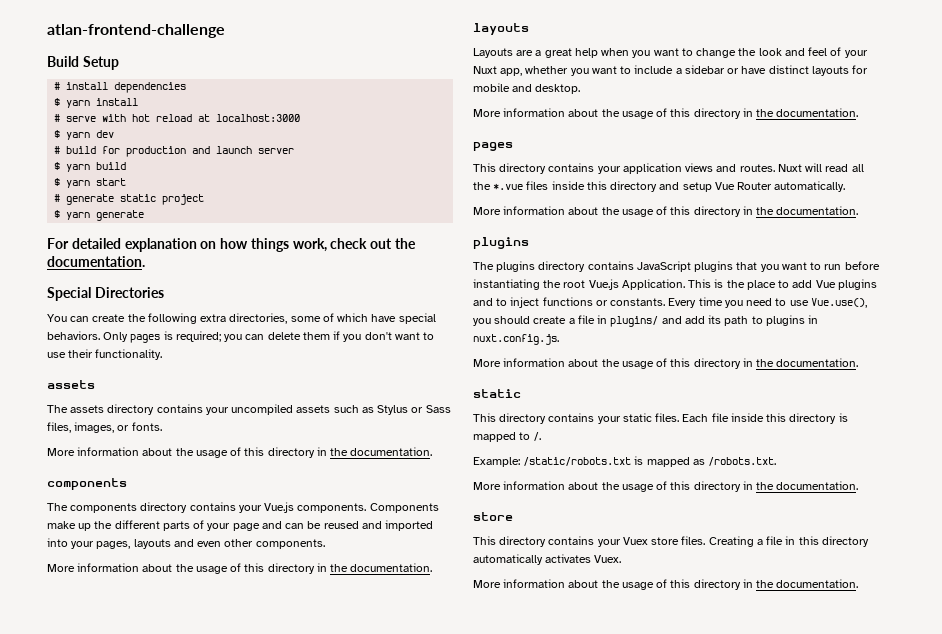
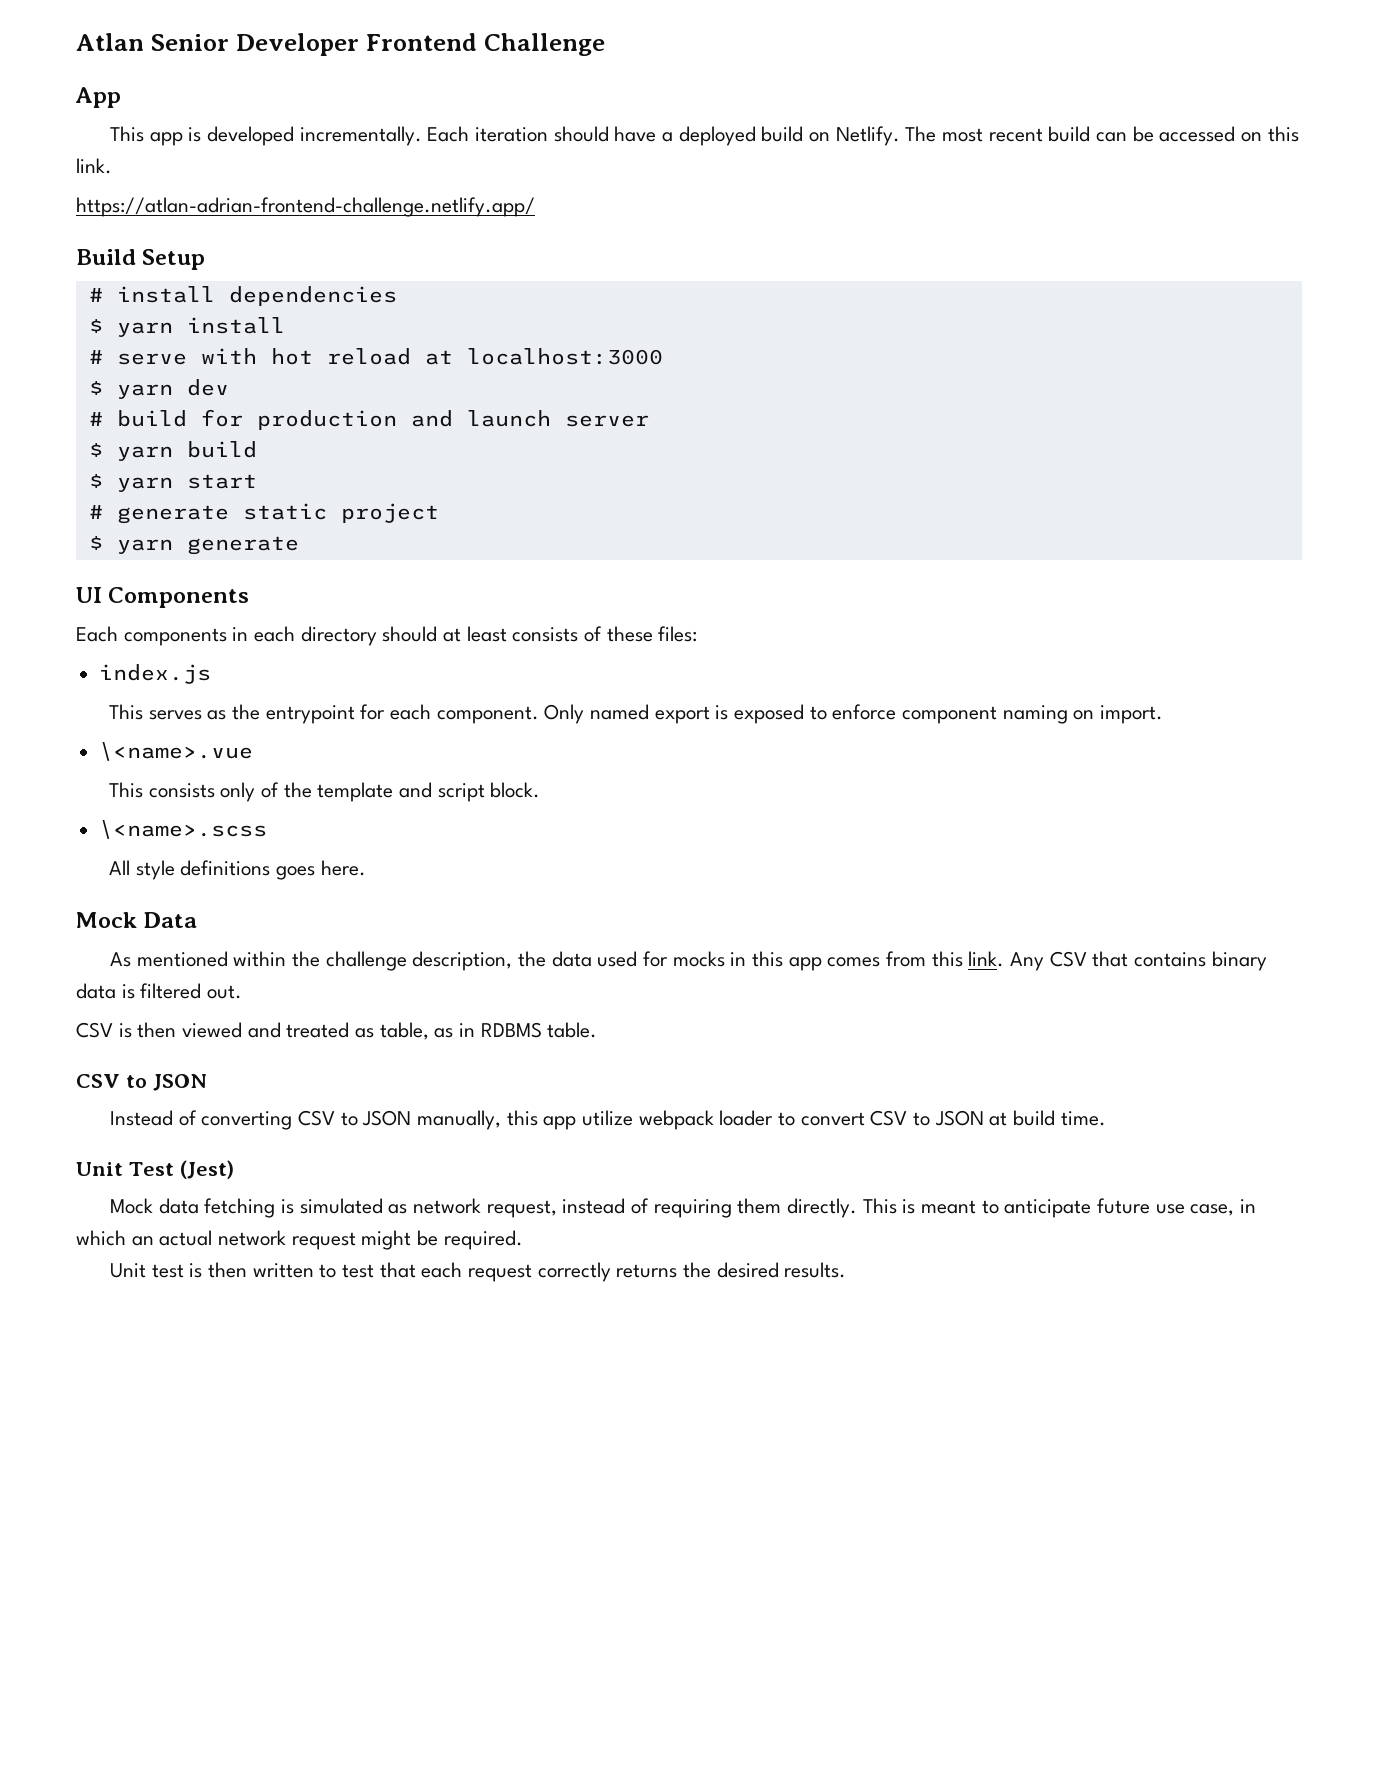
[47,24,225,38] atlan-frontend-challenge -> [76,33,605,56] [75,87,121,108] [109,126,1299,146] [76,158,112,174] [76,197,535,217] Atlan Senior Developer Frontend Challenge // App // This app is developed incrementally. Each iteration should have a deployed build on Netlify. The most recent build can be accessed on this link. // https://atlan-adrian-frontend-challenge.netlify.app/
[47,238,417,252] [47,256,145,267] [47,287,164,301] [47,313,436,324] [47,331,435,343] [47,349,163,360] [47,380,95,389] [47,404,451,415] [47,422,162,433] [47,447,433,458] [47,478,127,490] [47,502,439,513] [47,520,434,531] [47,538,325,549] [47,563,433,574] [473,23,529,35] [473,47,868,58] [473,65,869,76] [473,83,581,94] [473,108,859,119] [473,142,513,151] [473,163,864,174] [473,181,846,192] [473,206,859,217] [473,237,529,249] [473,261,880,272] [473,279,877,290] [473,297,867,308] [473,315,819,327] [473,334,559,345] [473,358,859,369] [473,389,521,398] [473,413,848,424] [473,432,542,442] [473,456,777,467] [473,481,859,492] [473,512,513,521] [473,536,869,547] [473,554,622,565] [473,579,859,590] For detailed explanation on how things work, check out the documentation. // Special Directories // You can create the following extra directories, some of which have special behaviors. Only pages is required; you can delete them if you don't want to use their functionality. // assets // The assets directory contains your uncompiled assets such as Stylus or Sass files, images, or fonts. // More information about the usage of this directory in the documentation. // components // The components directory contains your Vue.js components. Components make up the different parts of your page and can be reused and imported into your pages, layouts and even other components. // More information about the usage of this directory in the documentation. // layouts // Layouts are a great help when you want to change the look and feel of your Nuxt app, whether you want to include a sidebar or have distinct layouts for mobile and desktop. // More information about the usage of this directory in the documentation. // pages // This directory contains your application views and routes. Nuxt will read all the *.vue files inside this directory and setup Vue Router automatically. // More information about the usage of this directory in the documentation. // plugins // The plugins directory contains JavaScript plugins that you want to run before instantiating the root Vue.js Application. This is the place to add Vue plugins and to inject functions or constants. Every time you need to use Vue.use(), you should create a file in plugins/ and add its path to plugins in nuxt.config.js. // More information about the usage of this directory in the documentation. // static // This directory contains your static files. Each file inside this directory is mapped to /. // Example: /static/robots.txt is mapped as /robots.txt. // More information about the usage of this directory in the documentation. // store // This directory contains your Vuex store files. Creating a file in this directory automatically activates Vuex. // More information about the usage of this directory in the documentation. -> [76,587,250,608] [76,626,698,646] [99,664,212,684] [109,704,1164,724] [99,742,254,761] [109,782,541,802] [99,820,268,839] [109,860,366,880] [76,912,198,928] [109,951,1267,971] [76,983,243,999] [76,1022,598,1040] [76,1074,207,1091] [109,1110,1106,1130] [76,1160,234,1179] [109,1198,1257,1218] [76,1230,523,1250] [109,1262,847,1282] UI Components // Each components in each directory should at least consists of these files: // index.js // This serves as the entrypoint for each component. Only named export is exposed to enforce component naming on import. // \<name>.vue // This consists only of the template and script block. // \<name>.scss // All style definitions goes here. // Mock Data // As mentioned within the challenge description, the data used for mocks in this app comes from this link. Any CSV that contains binary data is filtered out. // CSV is then viewed and treated as table, as in RDBMS table. // CSV to JSON // Instead of converting CSV to JSON manually, this app utilize webpack loader to convert CSV to JSON at build time. // Unit Test (Jest) // Mock data fetching is simulated as network request, instead of requiring them directly. This is meant to anticipate future use case, in which an actual network request might be required. // Unit test is then written to test that each request correctly returns the desired results.

